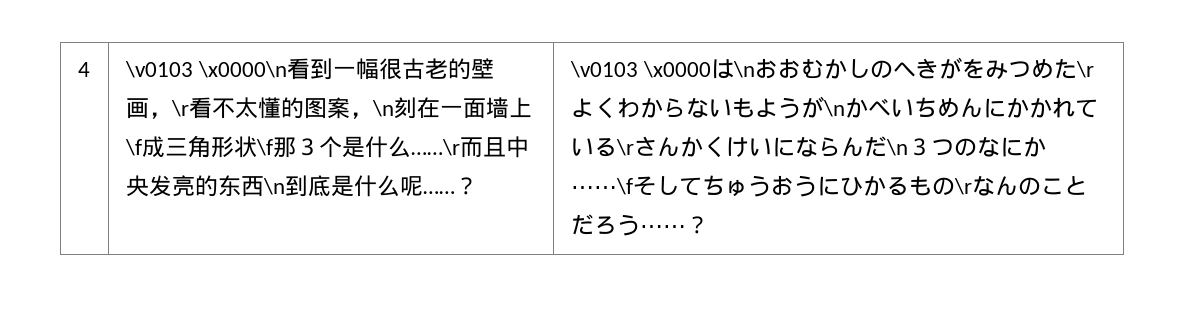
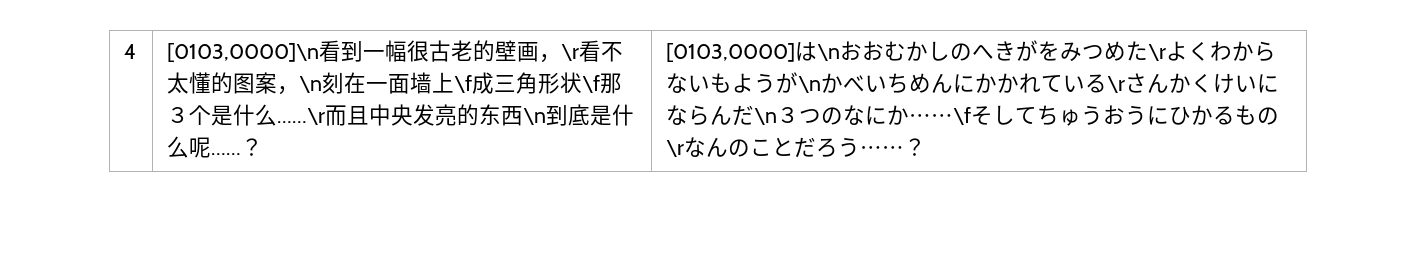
[124,61,287,78] \v0103 \x0000\n -> [167,43,320,62] [0103,0000]\n
[569,61,711,78] \v0103 \x0000 -> [666,43,796,62] [0103,0000]

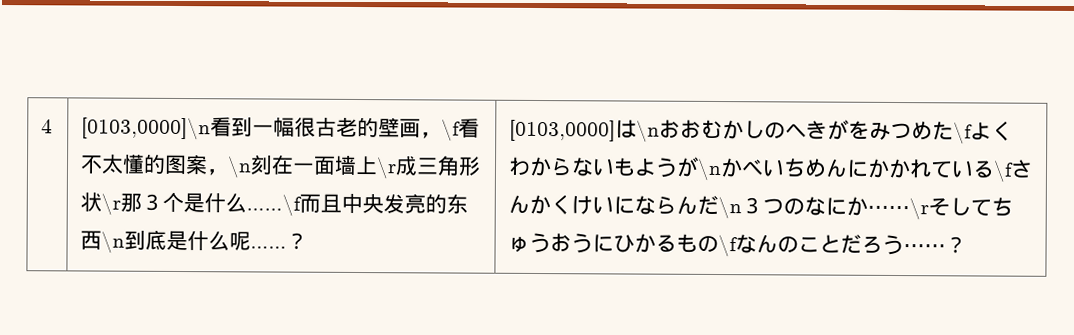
[561,44,580,61] \r -> [441,119,462,142] \f
[454,75,473,93] \f -> [376,157,398,180] \r
[582,75,601,93] \f -> [101,193,122,216] \r
[277,108,326,125] ……\r -> [246,194,303,217] ……\f
[1148,44,1167,61] \r -> [953,122,974,145] \f
[1107,76,1126,93] \r -> [993,160,1015,183] \f
[909,107,972,125] ⋯⋯\f -> [867,197,930,221] ⋯⋯\r
[666,140,685,157] \r -> [718,235,739,258] \f

